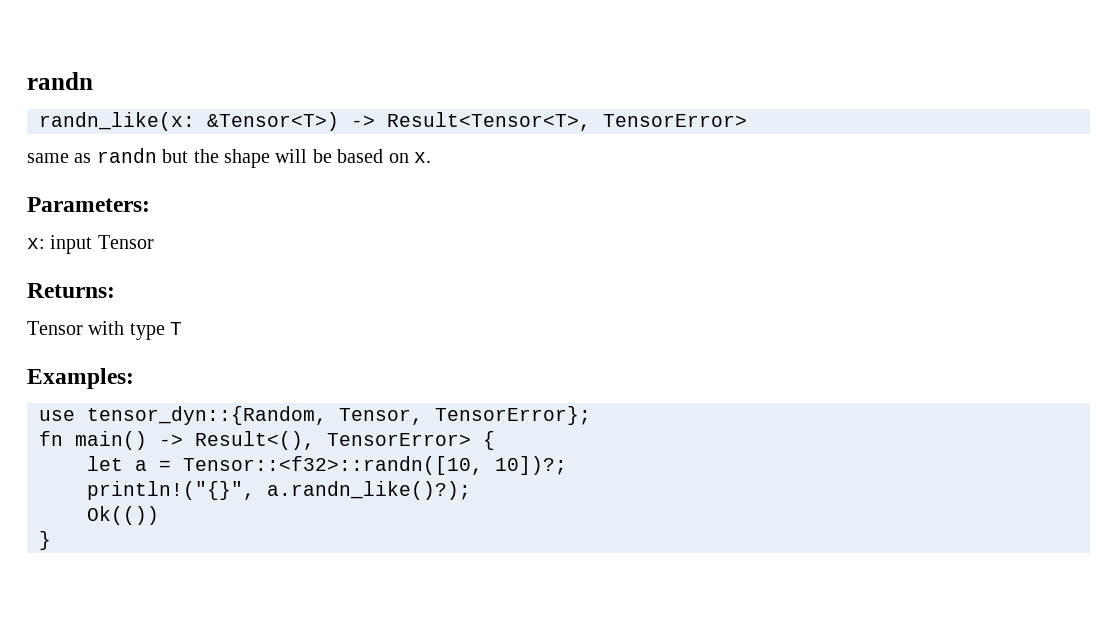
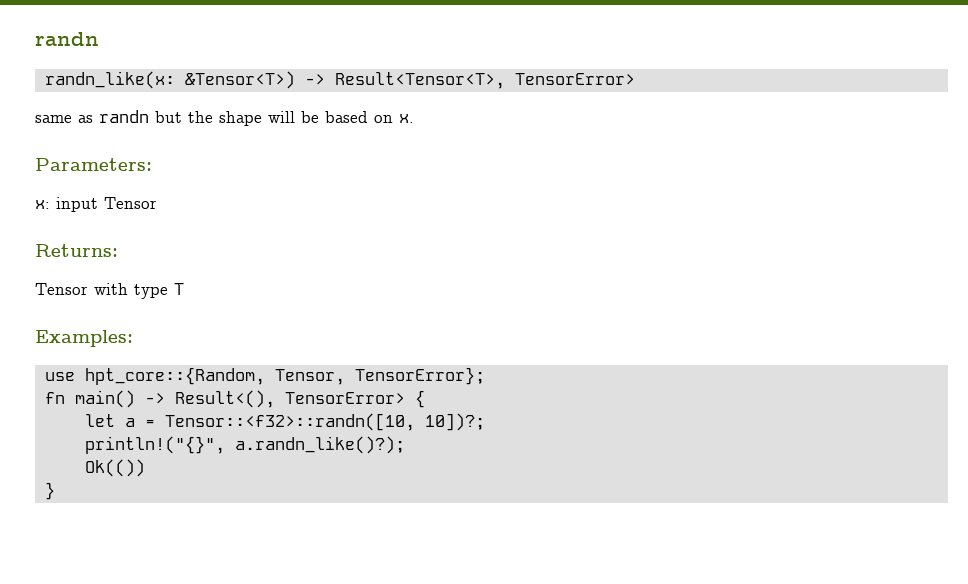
[87,406,327,425] tensor_dyn::{Random, -> [84,367,265,385] hpt_core::{Random,

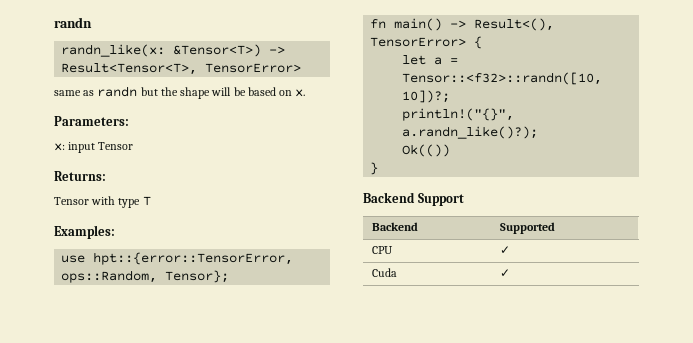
[84,367,485,385] hpt_core::{Random, Tensor, TensorError}; -> [93,252,294,265] [61,270,230,283] hpt::{error::TensorError, ops::Random, Tensor};
(55, 491) none -> [363,192,464,206] [371,222,418,231] [499,222,555,234] [371,246,393,254] [499,246,510,254] [371,268,397,277] [499,269,510,277] // Backend Support // Backend | Supported // CPU | ✓ // Cuda | ✓

